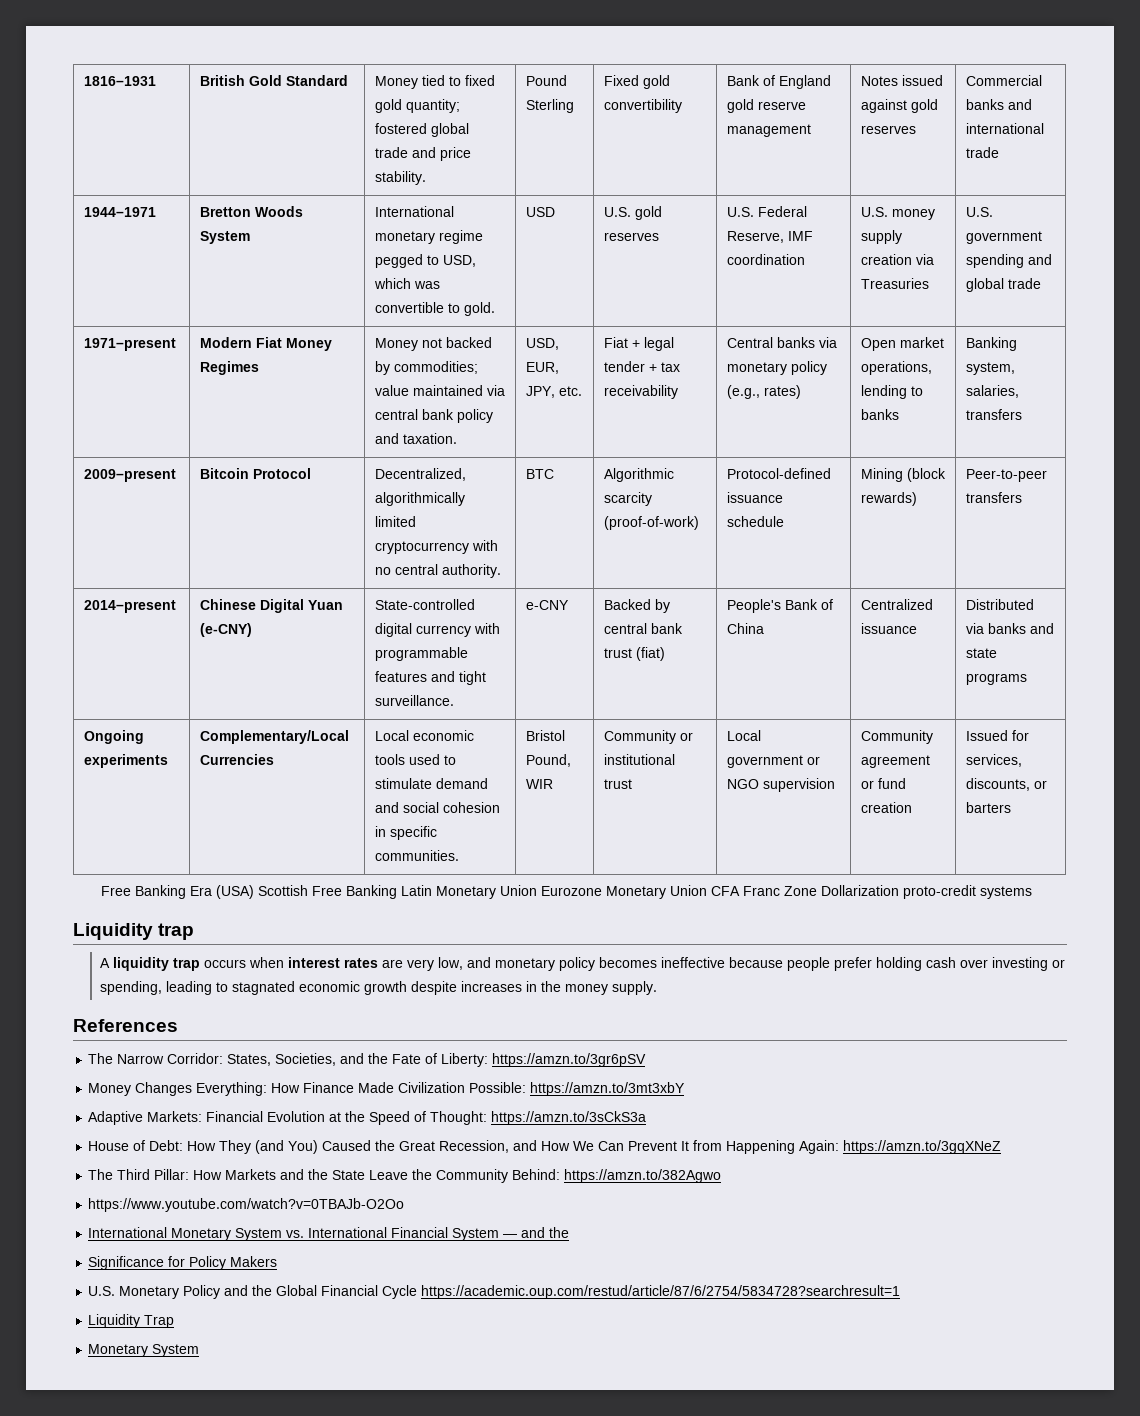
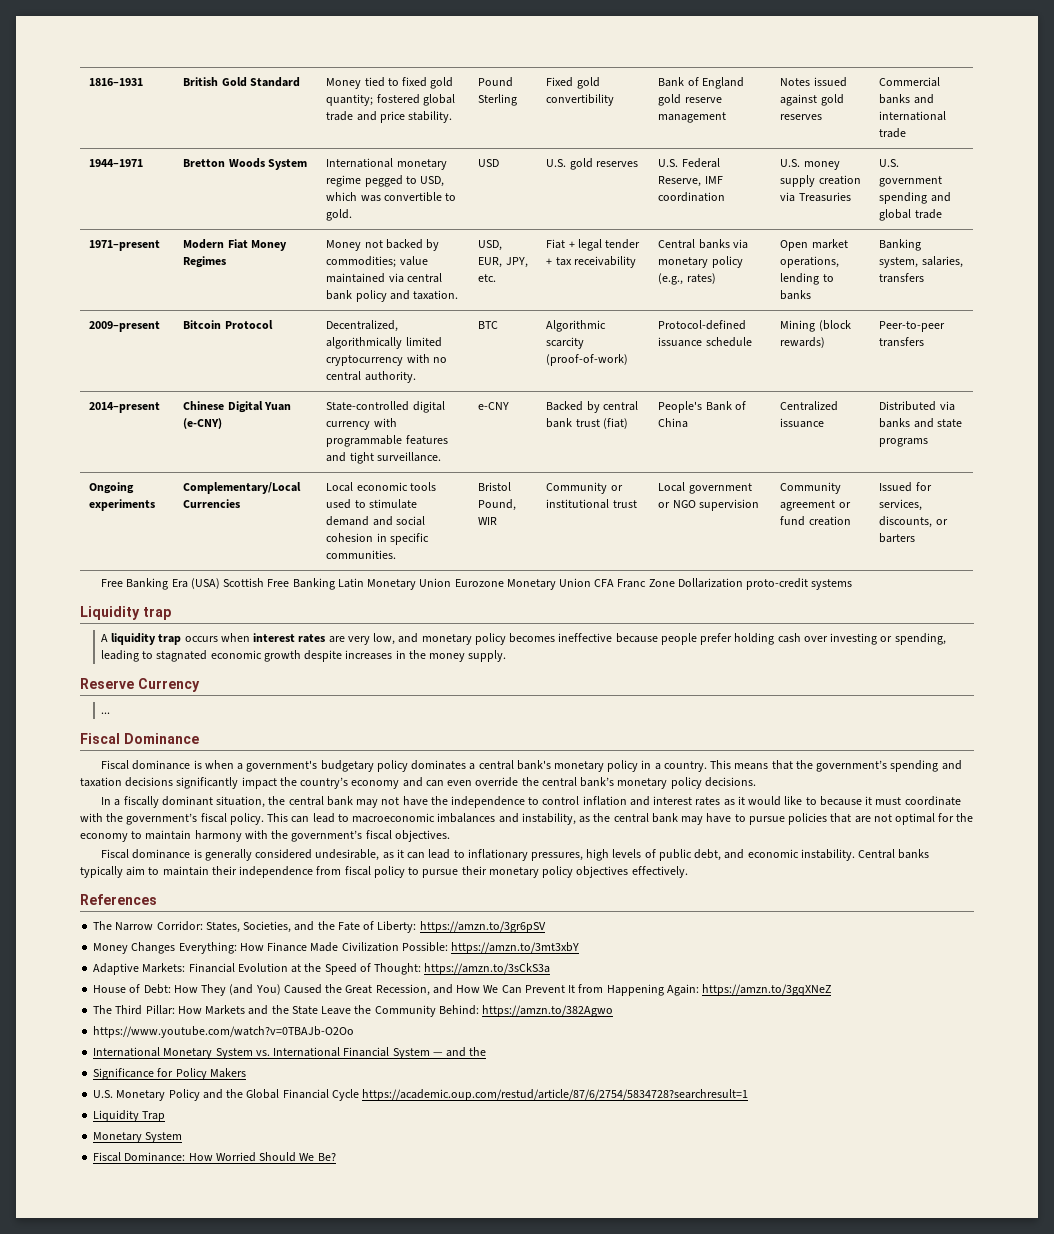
(658, 988) none -> [80,678,200,692] [100,712,110,714] [80,733,199,744] [101,760,962,772] [80,777,756,789] [101,796,961,808] [80,813,974,825] [80,830,450,842] [101,849,930,861] [80,866,688,878] // Reserve Currency // ... // Fiscal Dominance // Fiscal dominance is when a government's budgetary policy dominates a central bank's monetary policy in a country. This means that the government’s spending and taxation decisions significantly impact the country’s economy and can even override the central bank’s monetary policy decisions. // In a fiscally dominant situation, the central bank may not have the independence to control inflation and interest rates as it would like to because it must coordinate with the government’s fiscal policy. This can lead to macroeconomic imbalances and instability, as the central bank may have to pursue policies that are not optimal for the economy to maintain harmony with the government’s fiscal objectives. // Fiscal dominance is generally considered undesirable, as it can lead to inflationary pressures, high levels of public debt, and economic instability. Central banks typically aim to maintain their independence from fiscal policy to pursue their monetary policy objectives effectively.
(200, 1350) none -> [93,1152,336,1162] // Fiscal Dominance: How Worried Should We Be?

